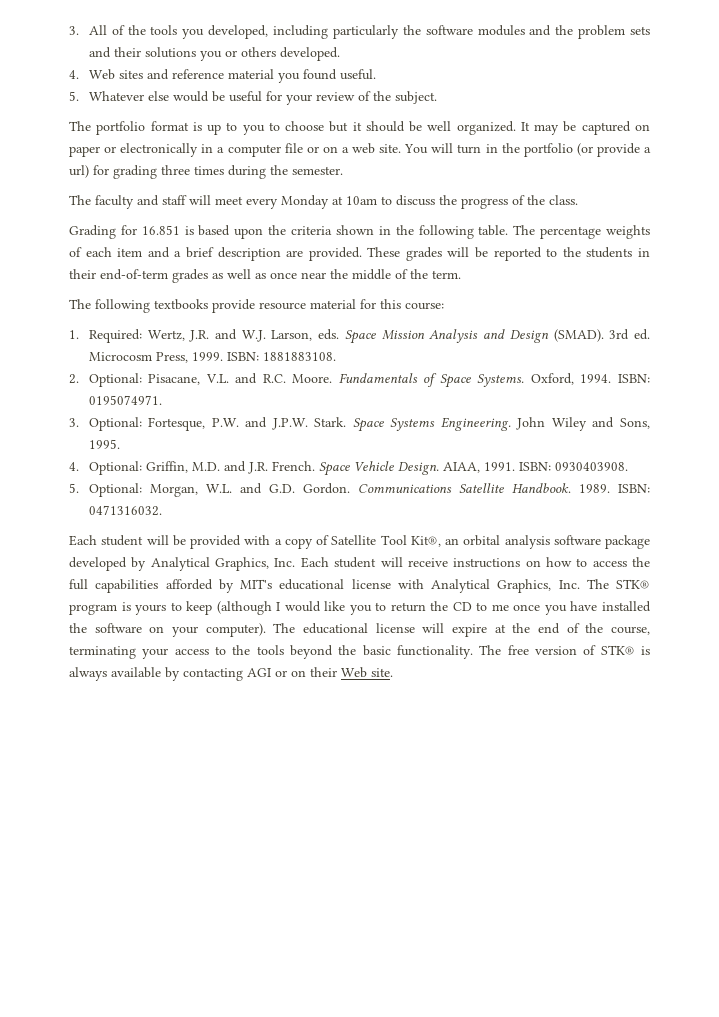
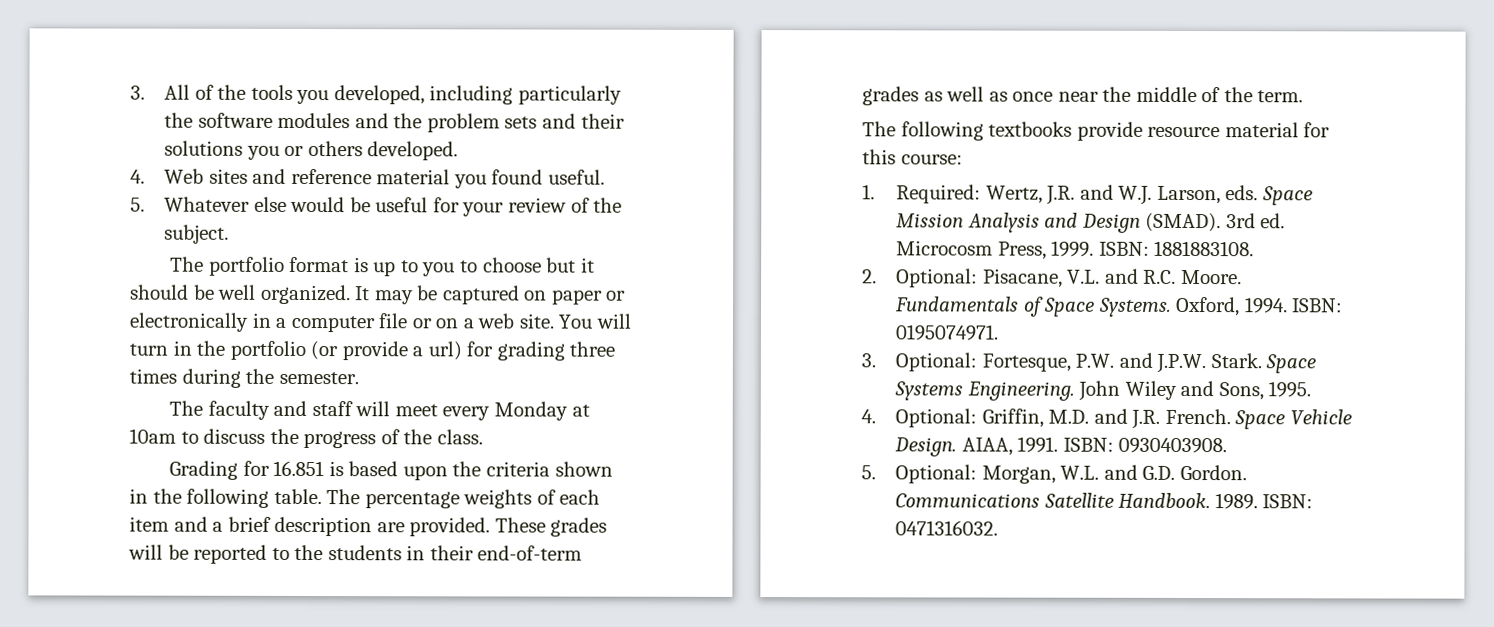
[69,535,650,549] [69,557,650,571] [69,579,650,593] [69,601,652,615] [69,623,651,637] [69,645,650,659] [69,667,393,681] // Each student will be provided with a copy of Satellite Tool Kit®, an orbital analysis software package developed by Analytical Graphics, Inc. Each student will receive instructions on how to access the full capabilities afforded by MIT's educational license with Analytical Graphics, Inc. The STK® program is yours to keep (although I would like you to return the CD to me once you have installed the software on your computer). The educational license will expire at the end of the course, terminating your access to the tools beyond the basic functionality. The free version of STK® is always available by contacting AGI or on their Web site. -> (999, 528) none

